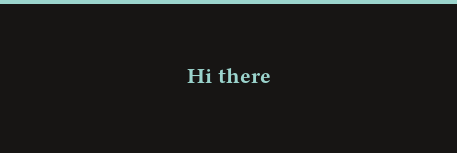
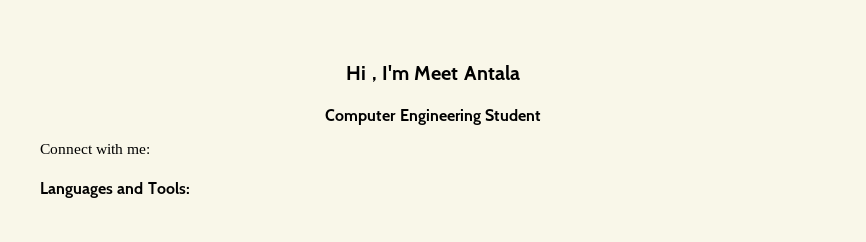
[217,68,271,83] there -> [371,65,520,82] [325,109,541,125] [40,144,151,154] [40,182,190,198] , I'm Meet Antala // Computer Engineering Student // Connect with me: // Languages and Tools:

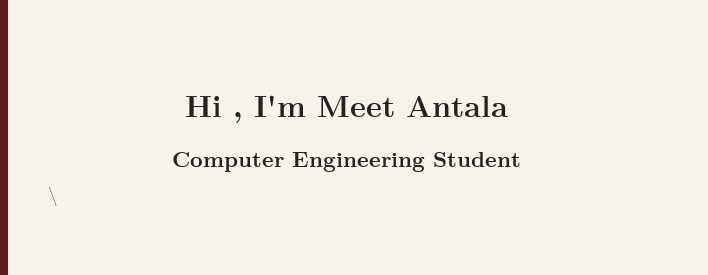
[40,144,151,154] [40,182,190,198] Connect with me: // Languages and Tools: -> [48,186,58,206] \

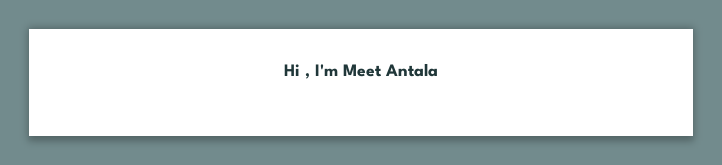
[171,152,521,172] [48,186,58,206] // Computer Engineering Student // \ -> (438, 70) none

